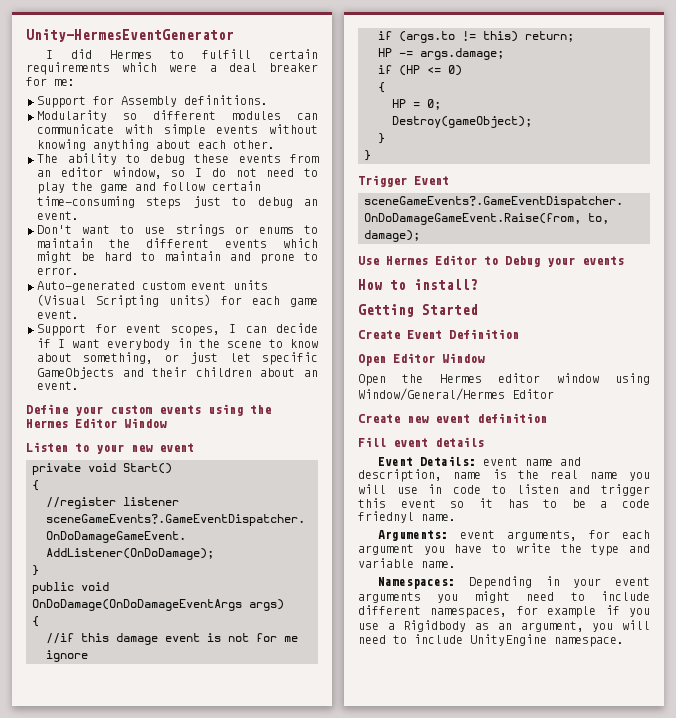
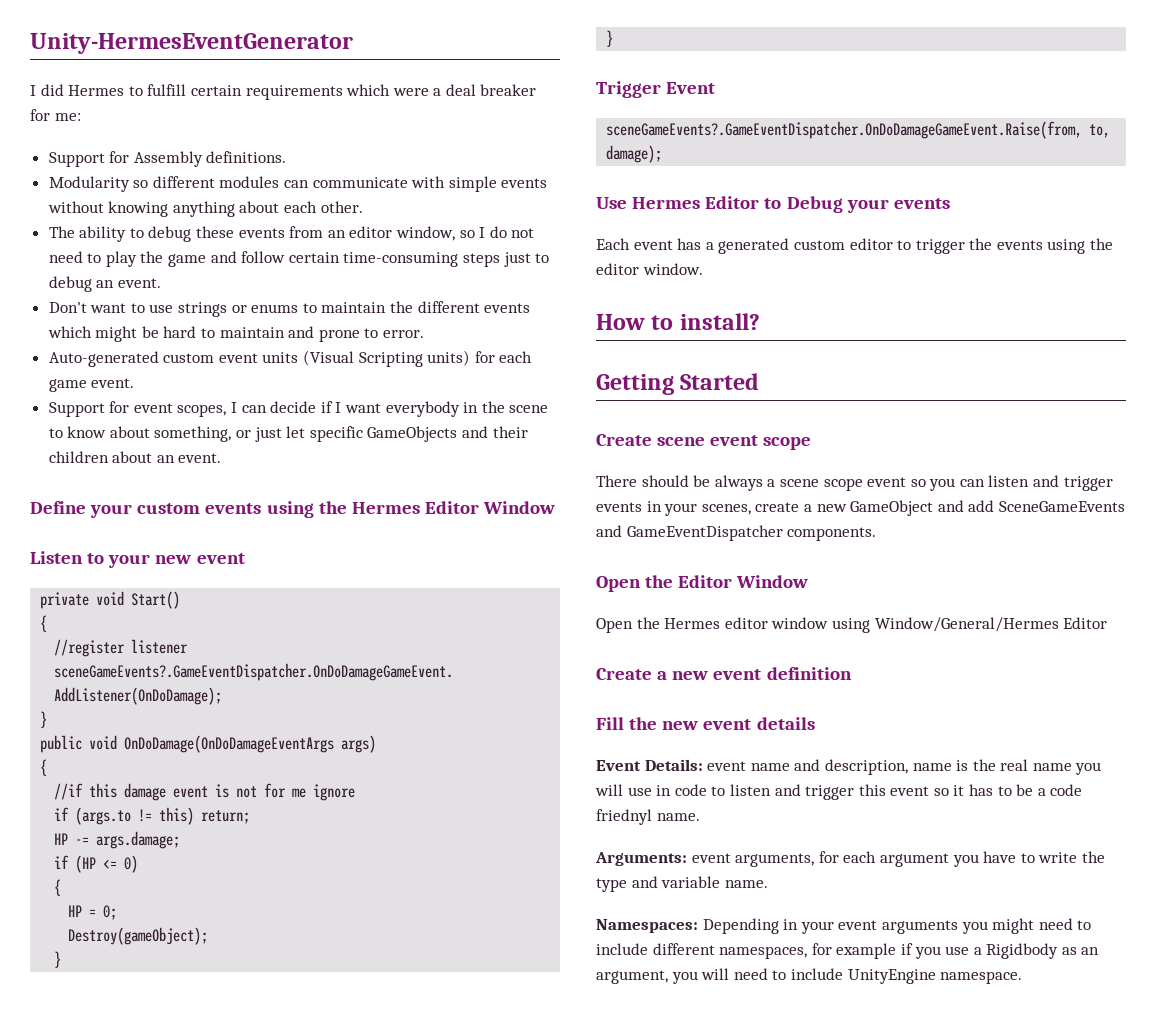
(624, 260) none -> [596,238,1114,254] [596,263,703,275] // Each event has a generated custom editor to trigger the events using the editor window.
[407,329,519,339] [358,354,386,366] Event Definition // Open -> [657,435,812,450] [596,475,1113,491] [596,500,1125,516] [596,525,877,541] [596,575,674,592] scene event scope // There should be always a scene scope event so you can listen and trigger events in your scenes, create a new GameObject and add SceneGameEvents and GameEventDispatcher components. // Open the
(400, 418) none -> [657,671,668,680] a
(386, 442) none -> [629,717,699,730] the new

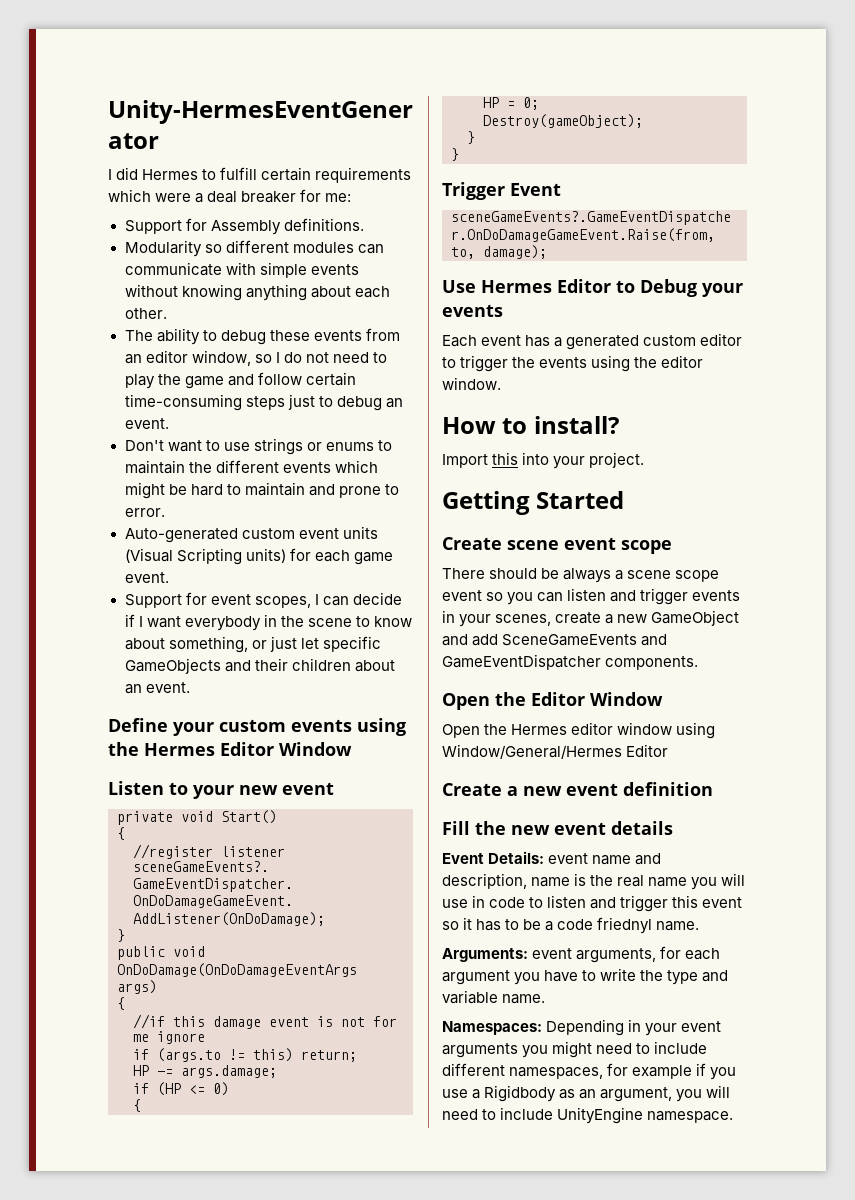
(760, 321) none -> [442,452,645,469] // Import this into your project.

